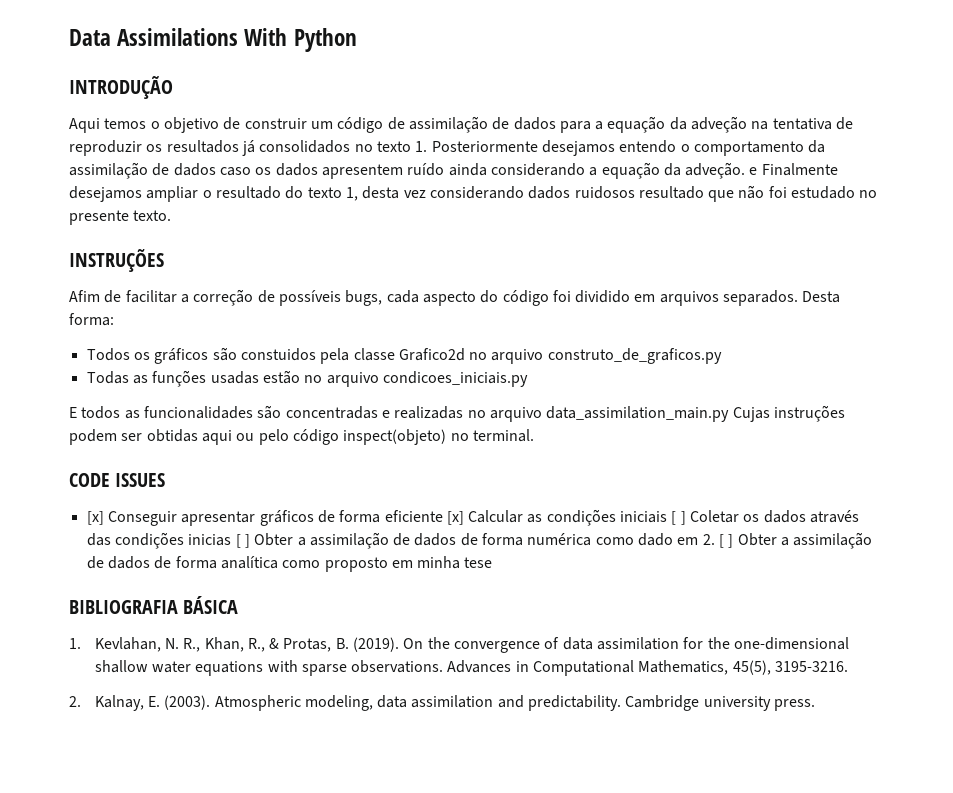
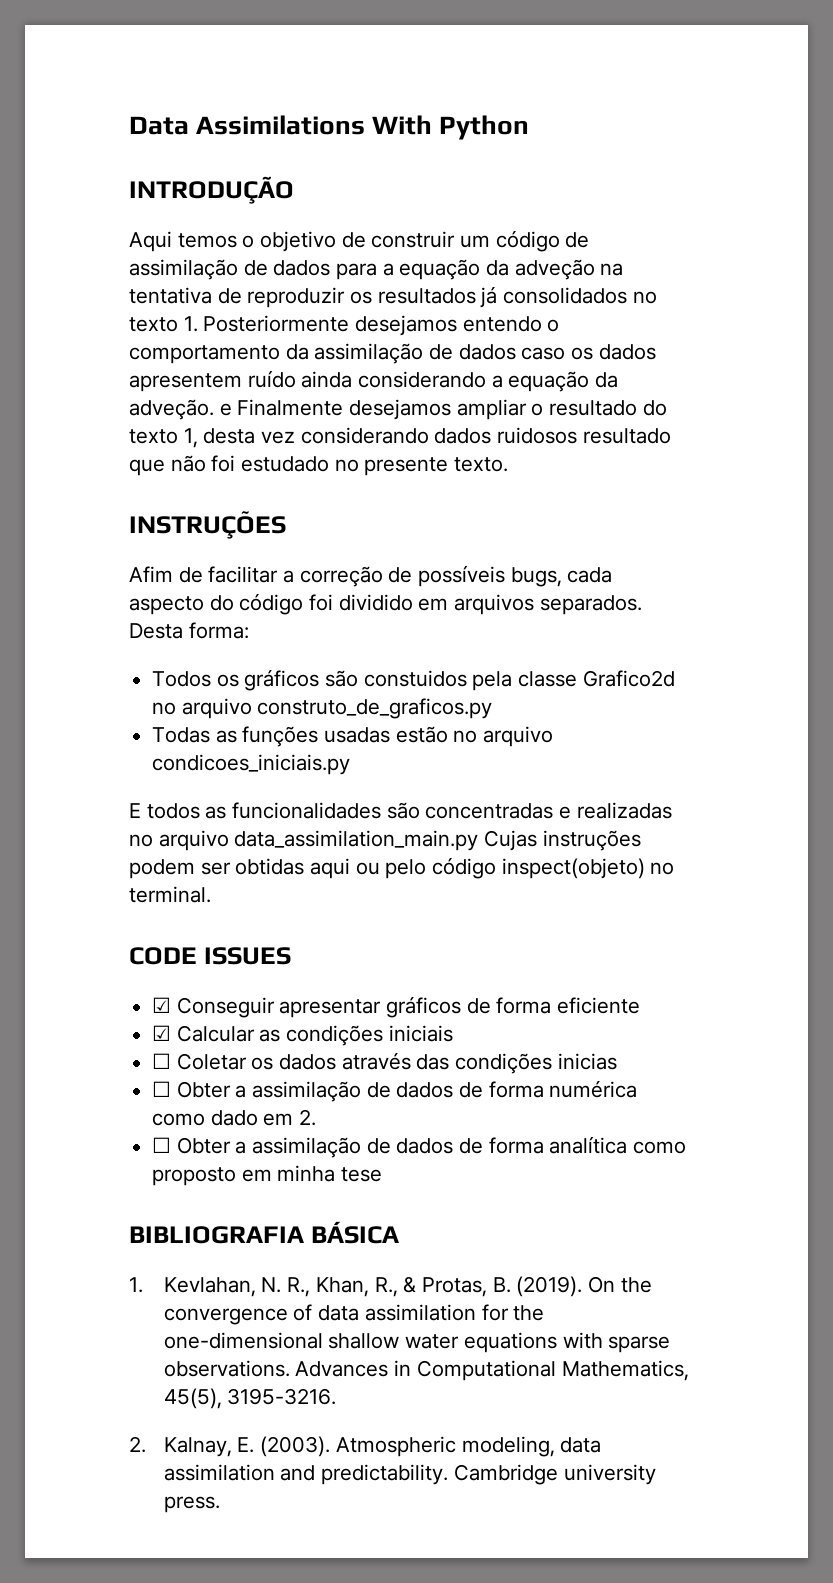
[86,511,104,525] [x] -> [152,997,172,1013] ☑
[446,511,464,525] [x] -> [152,1025,172,1041] // ☑
[671,511,686,525] [ ] -> [152,1053,172,1069] // ☐
[235,534,250,548] [ ] -> [152,1081,172,1097] // ☐
[719,534,734,548] [ ] -> [152,1137,172,1153] // ☐

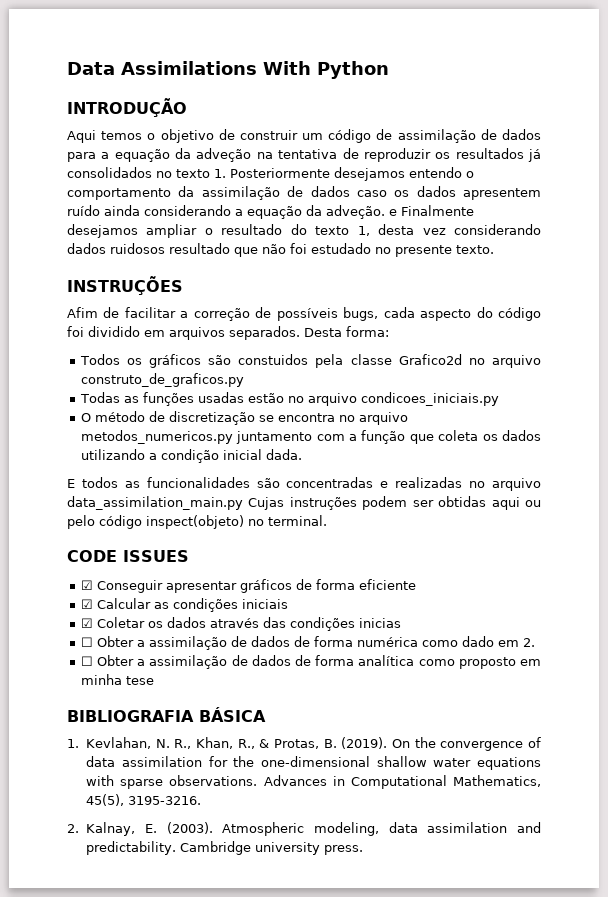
(351, 764) none -> [80,411,408,425] [80,430,541,444] [80,449,302,463] // O método de discretização se encontra no arquivo metodos_numericos.py juntamento com a função que coleta os dados utilizando a condição inicial dada.
[152,1053,172,1069] ☐ -> [80,618,93,628] ☑

